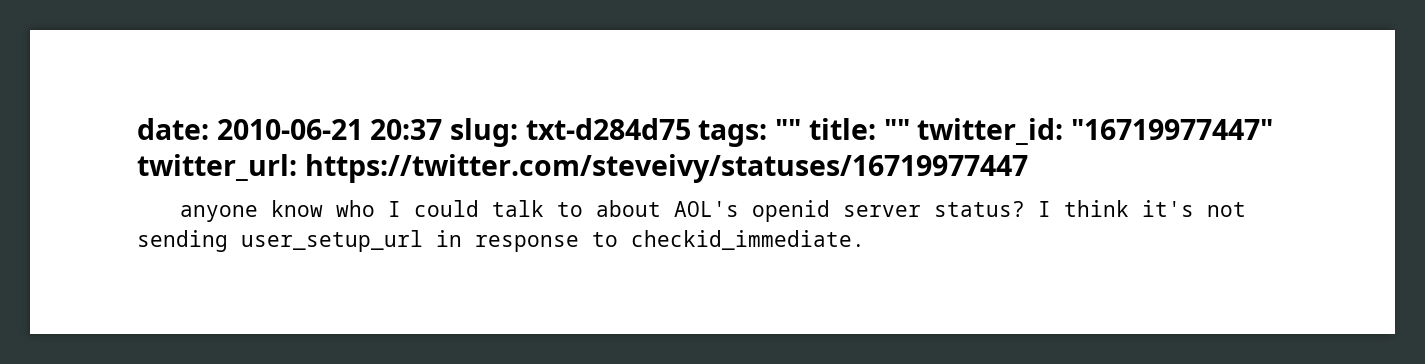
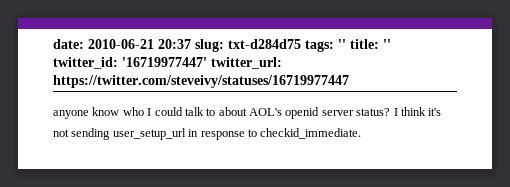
[775,118,1273,145] "" title: "" twitter_id: "16719977447" -> [338,39,391,49] [53,57,207,69] '' title: '' twitter_id: '16719977447'

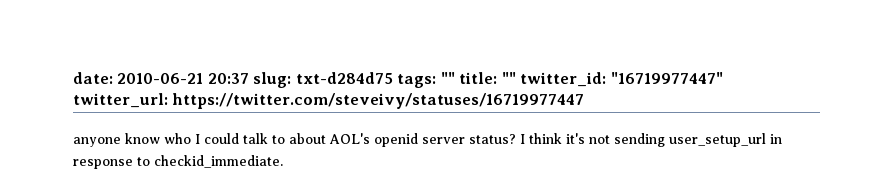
[338,39,391,49] [53,57,207,69] '' title: '' twitter_id: '16719977447' -> [440,72,723,87] "" title: "" twitter_id: "16719977447"

